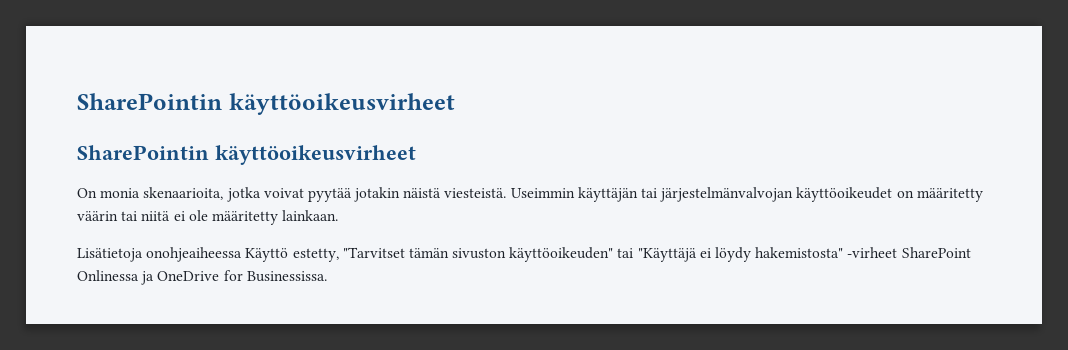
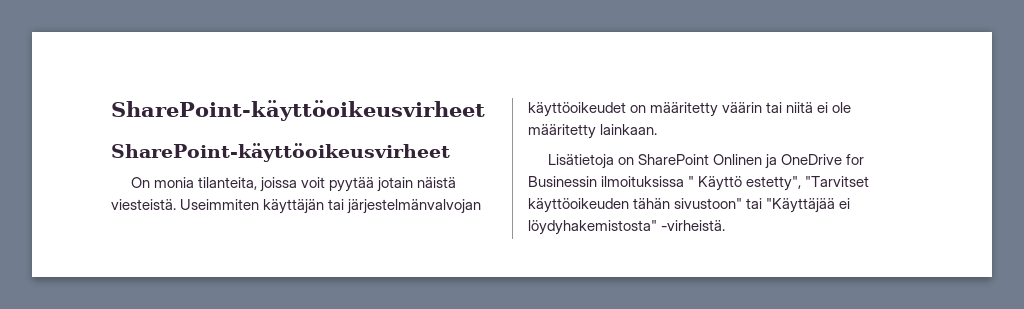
[77,93,455,115] [77,145,416,165] [77,187,401,202] SharePointin käyttöoikeusvirheet // SharePointin käyttöoikeusvirheet // On monia skenaarioita, jotka voivat pyytää jotakin -> [111,100,485,121] [111,143,450,162] [130,177,414,192] SharePoint-käyttöoikeusvirheet // SharePoint-käyttöoikeusvirheet // On monia tilanteita, joissa voit pyytää jotain
[510,188,575,198] Useimmin -> [180,199,260,210] Useimmiten
[146,247,971,262] [77,270,327,285] onohjeaiheessa Käyttö estetty, "Tarvitset tämän sivuston käyttöoikeuden" tai "Käyttäjä ei löydy hakemistosta" -virheet SharePoint Onlinessa ja OneDrive for Businessissa. -> [617,154,865,169] [528,176,870,191] [528,198,851,213] [528,220,726,235] on SharePoint Onlinen ja OneDrive for Businessin ilmoituksissa " Käyttö estetty", "Tarvitset käyttöoikeuden tähän sivustoon" tai "Käyttäjää ei löydyhakemistosta" -virheistä.

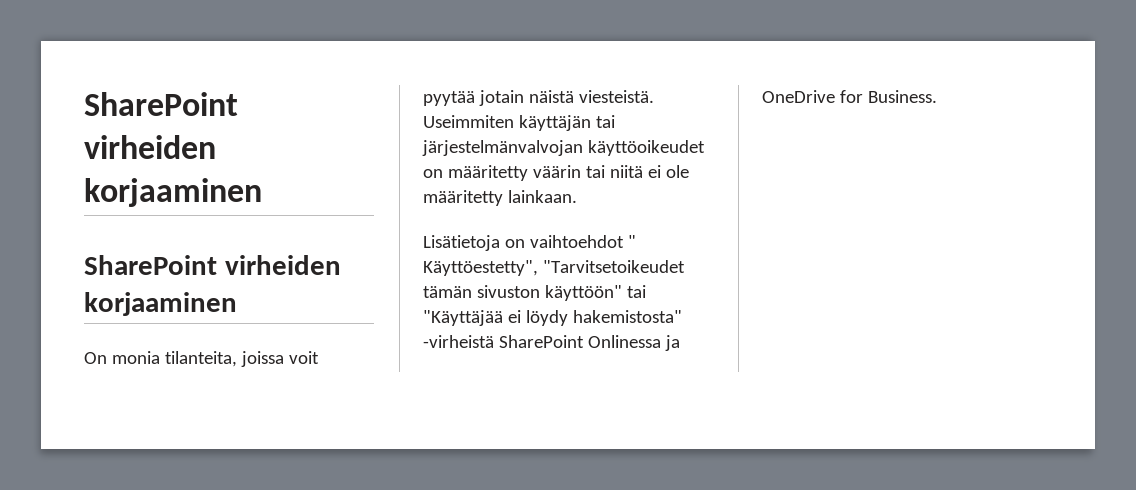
[111,100,485,121] [111,143,450,162] SharePoint-käyttöoikeusvirheet // SharePoint-käyttöoikeusvirheet -> [84,92,238,116] [84,135,216,159] [84,178,262,207] [84,255,341,275] [84,292,237,316] SharePoint virheiden korjaaminen // SharePoint virheiden korjaaminen
[637,154,865,169] [528,176,870,191] [528,198,851,213] [528,220,726,235] SharePoint Onlinen ja OneDrive for Businessin ilmoituksissa " Käyttö estetty", "Tarvitset käyttöoikeuden tähän sivustoon" tai "Käyttäjää ei löydyhakemistosta" -virheistä. -> [529,235,636,248] [423,260,685,276] [423,285,646,301] [423,310,682,326] [423,335,680,351] [762,90,937,103] vaihtoehdot " Käyttöestetty", "Tarvitsetoikeudet tämän sivuston käyttöön" tai "Käyttäjää ei löydy hakemistosta" -virheistä SharePoint Onlinessa ja OneDrive for Business.

